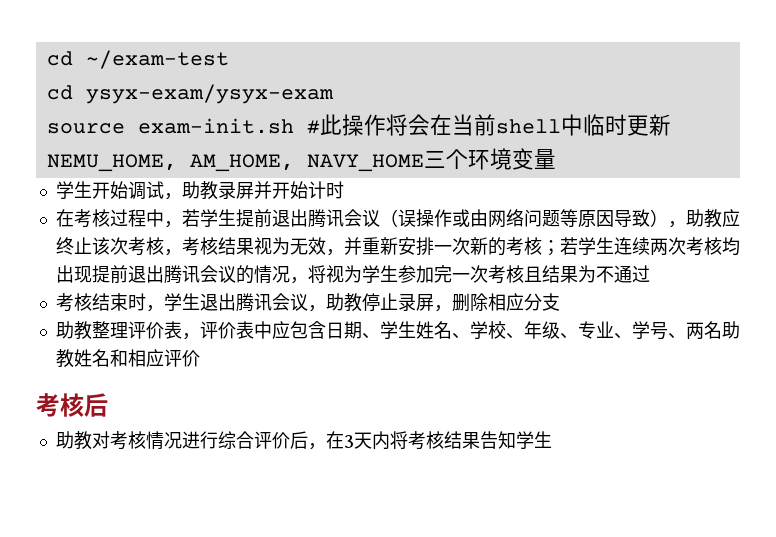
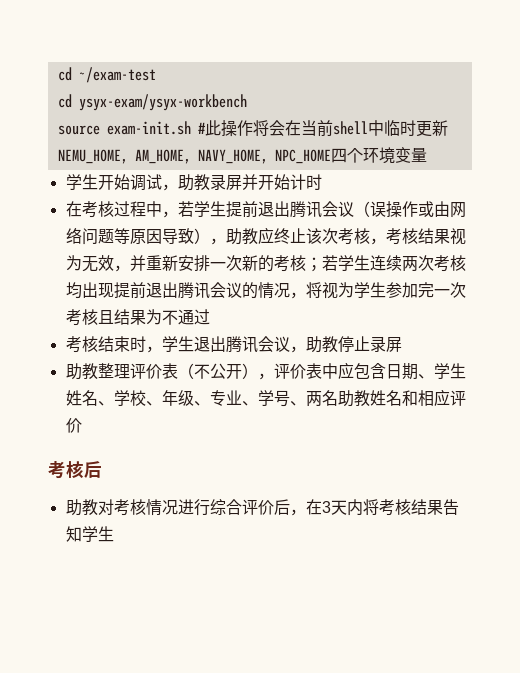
[85,84,334,104] ysyx-exam/ysyx-exam -> [78,94,247,111] ysyx-exam/ysyx-workbench
[306,151,446,172] NAVY_HOME三 -> [197,148,347,164] NAVY_HOME, NPC_HOME四
[433,293,560,312] ，删除相应分支 -> (402, 344) none
(182, 330) none -> [177,363,258,379] （不公开）

